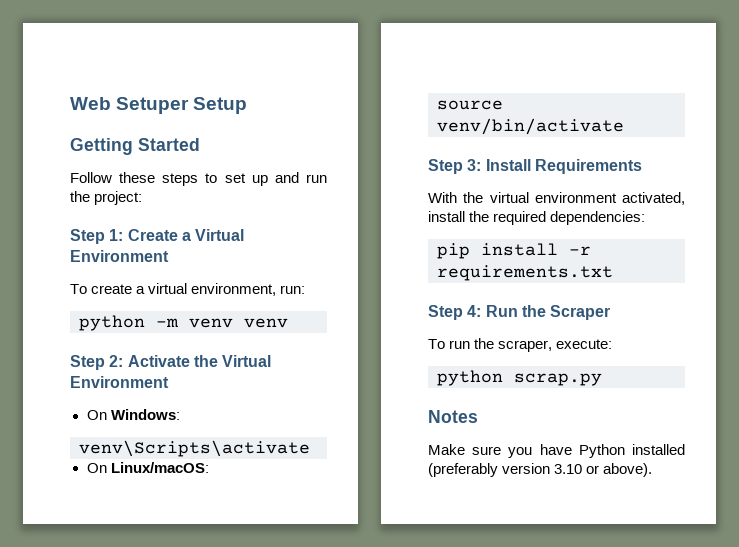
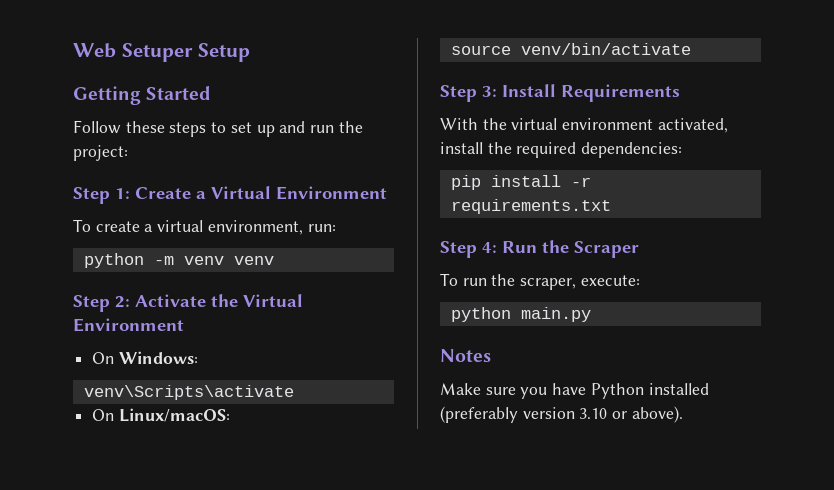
[514,373,602,386] scrap.py -> [520,307,591,322] main.py

